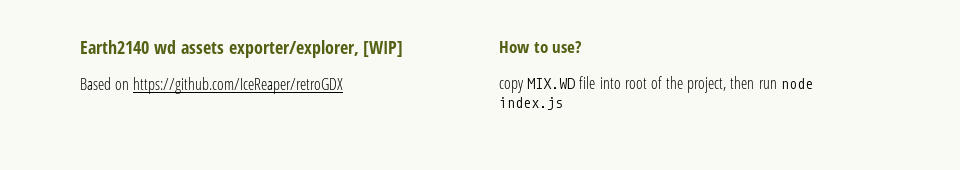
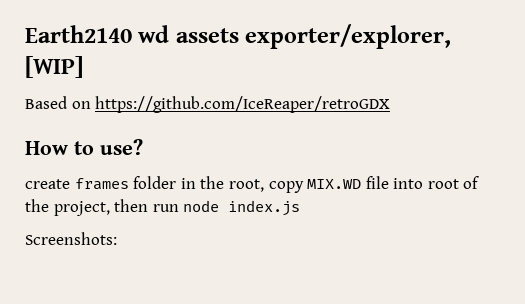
(583, 47) none -> [25,176,264,192] create frames folder in the root,
(563, 103) none -> [25,232,117,245] // Screenshots:

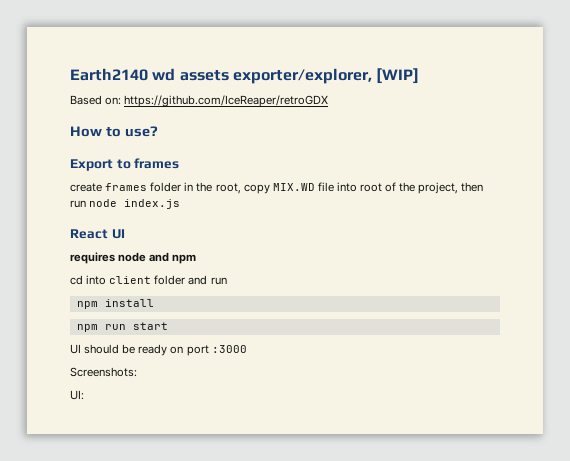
[71,101,91,109] on -> [105,97,122,105] on:
(143, 147) none -> [70,158,180,171] // Export to frames
(301, 208) none -> [70,229,125,239] [70,252,197,264] [70,275,227,285] [76,299,154,309] [76,322,168,332] [70,344,247,356] // React UI // requires node and npm // cd into client folder and run // npm install // npm run start // UI should be ready on port :3000
(117, 238) none -> [70,390,84,400] // UI:

